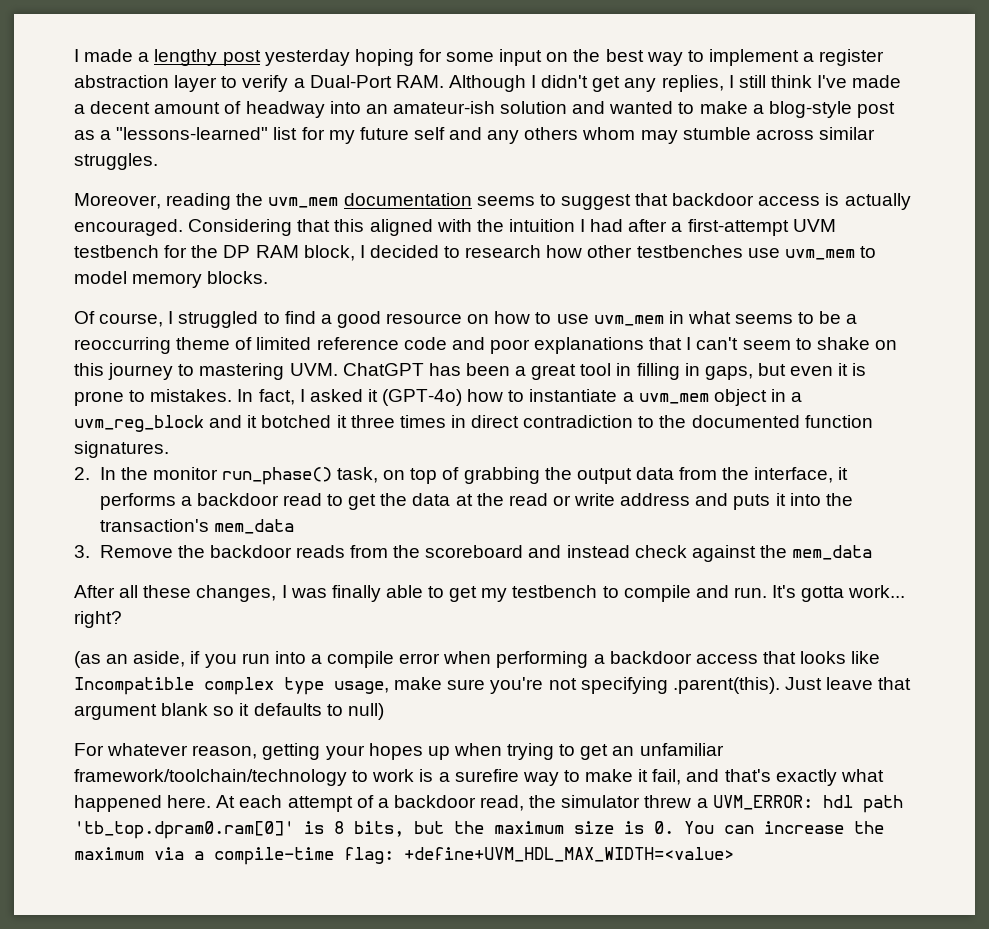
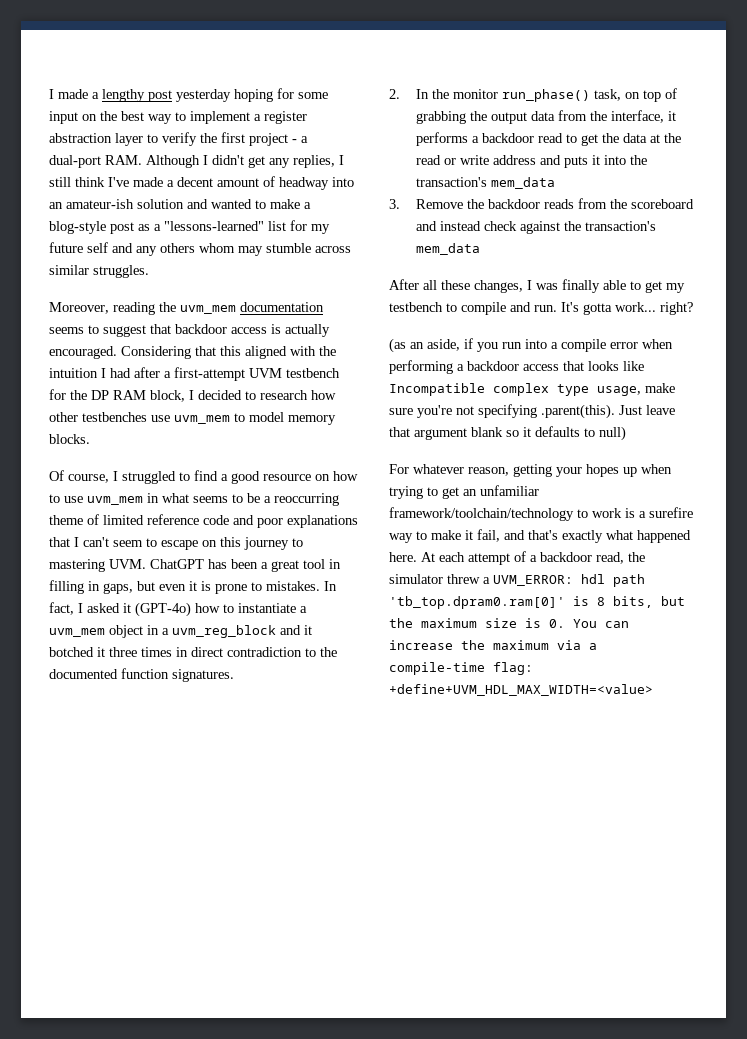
[293,75,392,88] a Dual-Port -> [200,132,308,146] [49,155,101,168] the first project - a dual-port
[816,337,870,350] shake -> [161,540,198,550] escape
(787, 551) none -> [584,221,656,231] transaction's

